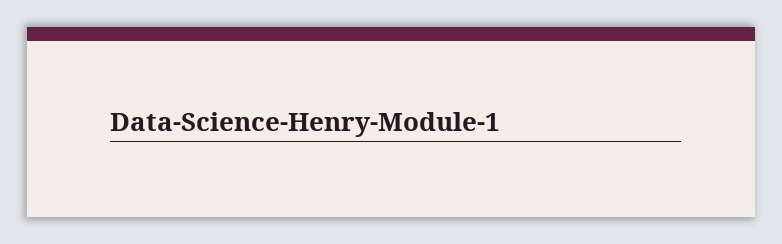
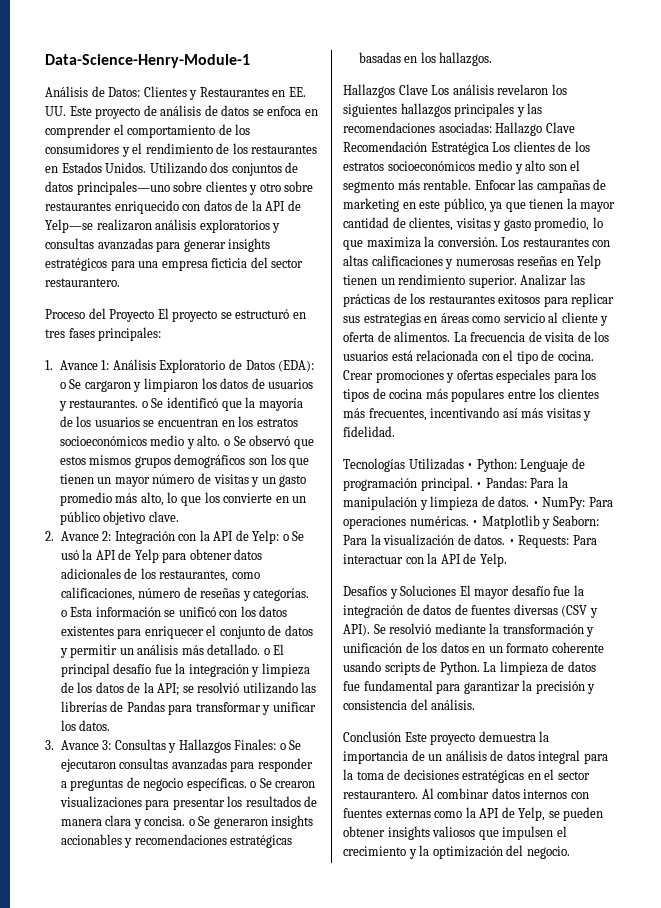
(500, 124) none -> [45,86,306,100] [45,105,318,119] [45,124,251,138] [45,143,318,157] [45,162,299,176] [45,181,314,195] [45,200,301,214] [45,219,281,233] [45,238,271,252] [45,257,304,271] [45,278,120,287] [45,308,306,322] [45,327,162,341] [45,359,315,373] [59,378,314,392] [58,397,303,411] [59,416,298,427] [59,435,314,449] [59,454,310,468] [59,473,307,487] [59,492,307,506] [59,511,179,525] [45,530,305,544] [60,549,263,563] [60,568,260,582] [60,587,310,601] [60,606,288,617] [60,625,313,639] [59,644,285,658] [60,663,310,677] [60,682,317,696] [60,701,316,715] [60,720,111,731] [45,739,302,753] [60,758,313,772] [60,777,316,791] [59,796,318,810] [60,815,314,829] [60,834,293,848] [358,52,493,66] [343,84,567,98] [343,103,543,117] [343,122,575,136] [343,141,590,155] [343,160,581,174] [343,179,607,193] [343,198,616,212] [343,217,603,231] [343,236,611,250] [343,255,602,269] [343,274,585,288] [343,293,615,307] [343,312,609,326] [343,331,610,342] [343,350,594,364] [343,369,597,383] [343,388,599,402] [343,407,592,421] [343,426,395,437] [343,458,585,472] [343,477,568,491] [343,496,613,510] [343,515,599,529] [343,534,597,548] [343,553,507,567] [343,585,584,599] [343,604,598,618] [343,623,595,637] [343,642,604,653] [343,661,596,675] [343,680,596,694] [343,699,476,710] [343,731,550,745] [343,750,608,764] [343,769,590,783] [343,788,589,799] [343,807,604,821] [343,826,567,840] [343,845,570,859] // Análisis de Datos: Clientes y Restaurantes en EE. UU. Este proyecto de análisis de datos se enfoca en comprender el comportamiento de los consumidores y el rendimiento de los restaurantes en Estados Unidos. Utilizando dos conjuntos de datos principales—uno sobre clientes y otro sobre restaurantes enriquecido con datos de la API de Yelp—se realizaron análisis exploratorios y consultas avanzadas para generar insights estratégicos para una empresa ficticia del sector restaurantero. // Proceso del Proyecto El proyecto se estructuró en tres fases principales: // 1. Avance 1: Análisis Exploratorio de Datos (EDA): o Se cargaron y limpiaron los datos de usuarios y restaurantes. o Se identificó que la mayoría de los usuarios se encuentran en los estratos socioeconómicos medio y alto. o Se observó que estos mismos grupos demográficos son los que tienen un mayor número de visitas y un gasto promedio más alto, lo que los convierte en un público objetivo clave. // 2. Avance 2: Integración con la API de Yelp: o Se usó la API de Yelp para obtener datos adicionales de los restaurantes, como calificaciones, número de reseñas y categorías. o Esta información se unificó con los datos existentes para enriquecer el conjunto de datos y permitir un análisis más detallado. o El principal desafío fue la integración y limpieza de los datos de la API; se resolvió utilizando las librerías de Pandas para transformar y unificar los datos. // 3. Avance 3: Consultas y Hallazgos Finales: o Se ejecutaron consultas avanzadas para responder a preguntas de negocio específicas. o Se crearon visualizaciones para presentar los resultados de manera clara y concisa. o Se generaron insights accionables y recomendaciones estratégicas basadas en los hallazgos. // Hallazgos Clave Los análisis revelaron los siguientes hallazgos principales y las recomendaciones asociadas: Hallazgo Clave Recomendación Estratégica Los clientes de los estratos socioeconómicos medio y alto son el segmento más rentable. Enfocar las campañas de marketing en este público, ya que tienen la mayor cantidad de clientes, visitas y gasto promedio, lo que maximiza la conversión. Los restaurantes con altas calificaciones y numerosas reseñas en Yelp tienen un rendimiento superior. Analizar las prácticas de los restaurantes exitosos para replicar sus estrategias en áreas como servicio al cliente y oferta de alimentos. La frecuencia de visita de los usuarios está relacionada con el tipo de cocina. Crear promociones y ofertas especiales para los tipos de cocina más populares entre los clientes más frecuentes, incentivando así más visitas y fidelidad. // Tecnologías Utilizadas • Python: Lenguaje de programación principal. • Pandas: Para la manipulación y limpieza de datos. • NumPy: Para operaciones numéricas. • Matplotlib y Seaborn: Para la visualización de datos. • Requests: Para interactuar con la API de Yelp. // Desafíos y Soluciones El mayor desafío fue la integración de datos de fuentes diversas (CSV y API). Se resolvió mediante la transformación y unificación de los datos en un formato coherente usando scripts de Python. La limpieza de datos fue fundamental para garantizar la precisión y consistencia del análisis. // Conclusión Este proyecto demuestra la importancia de un análisis de datos integral para la toma de decisiones estratégicas en el sector restaurantero. Al combinar datos internos con fuentes externas como la API de Yelp, se pueden obtener insights valiosos que impulsen el crecimiento y la optimización del negocio.

